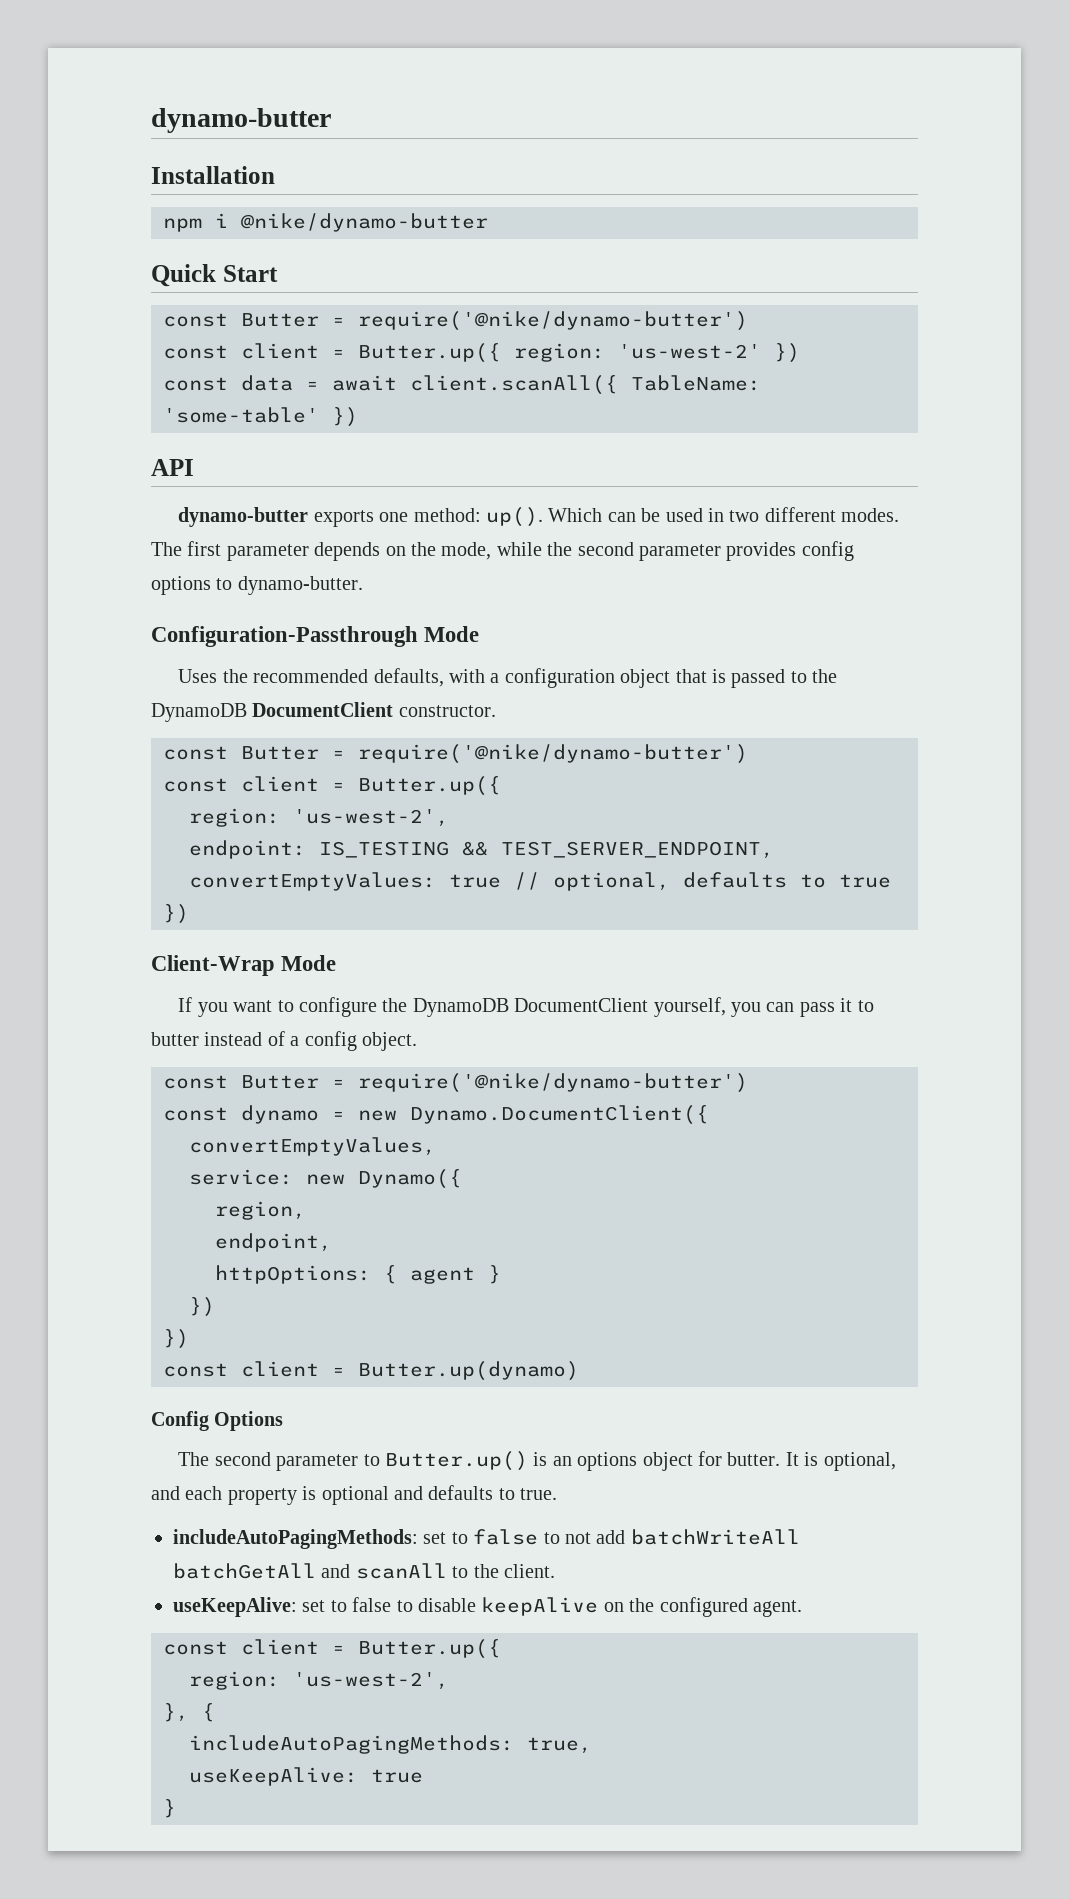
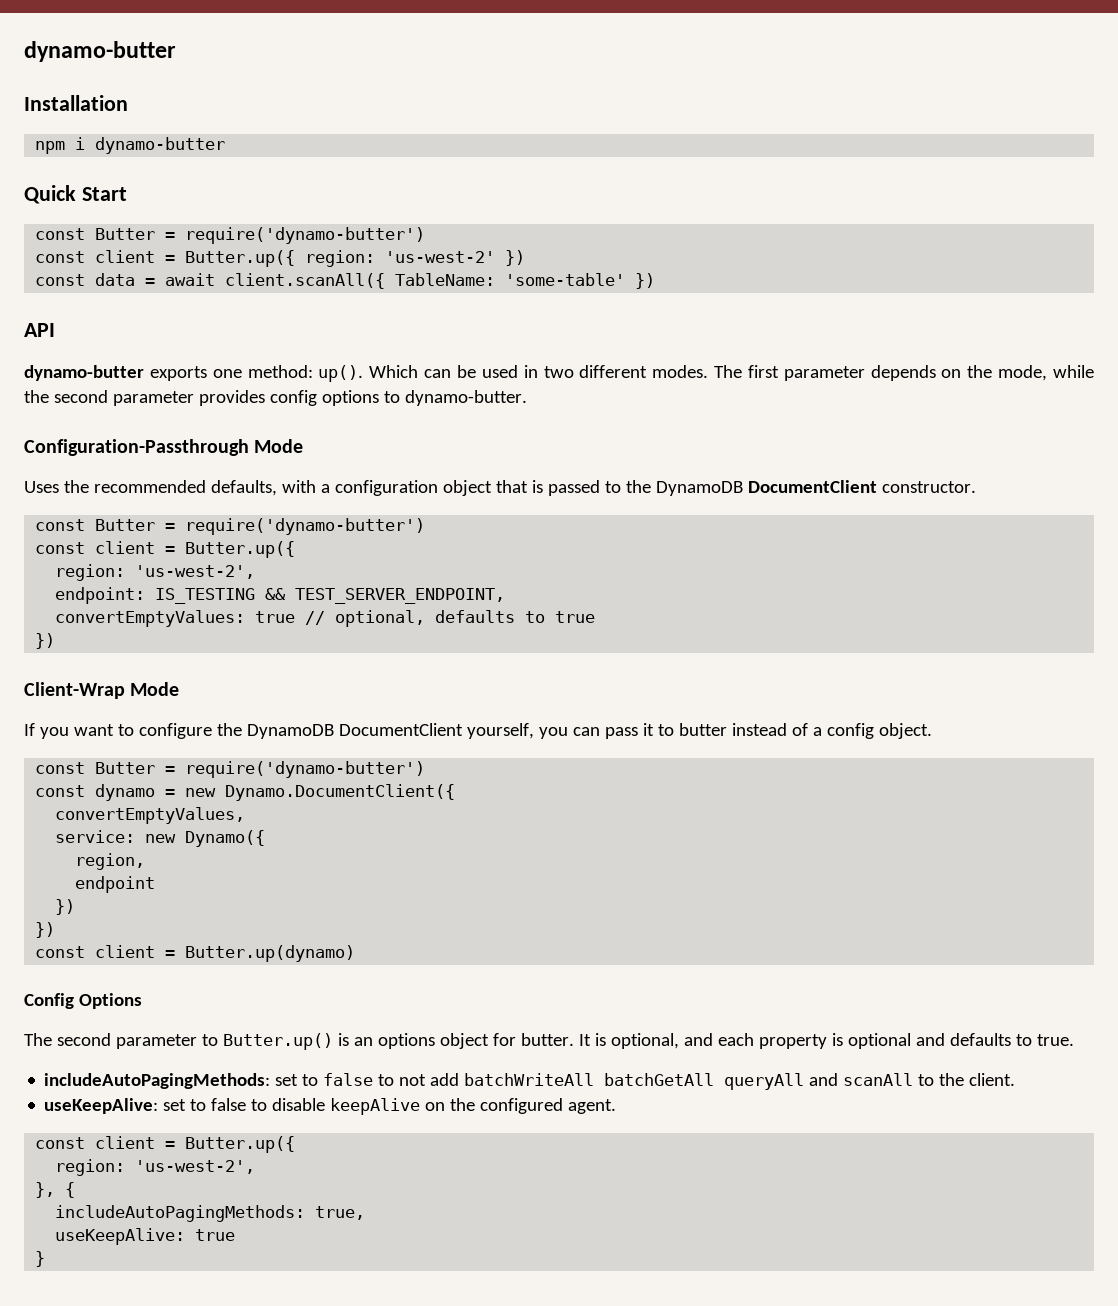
[241,213,488,232] @nike/dynamo-butter -> [95,137,226,154] dynamo-butter
[358,311,748,331] require('@nike/dynamo-butter') -> [185,227,426,244] require('dynamo-butter')
[358,744,748,764] require('@nike/dynamo-butter') -> [185,518,426,535] require('dynamo-butter')
[358,1073,748,1093] require('@nike/dynamo-butter') -> [185,761,426,778] require('dynamo-butter')
[215,1233,332,1252] [215,1265,501,1284] endpoint, // httpOptions: { agent } -> [75,876,156,893] endpoint
(316, 1571) none -> [724,1073,805,1090] queryAll

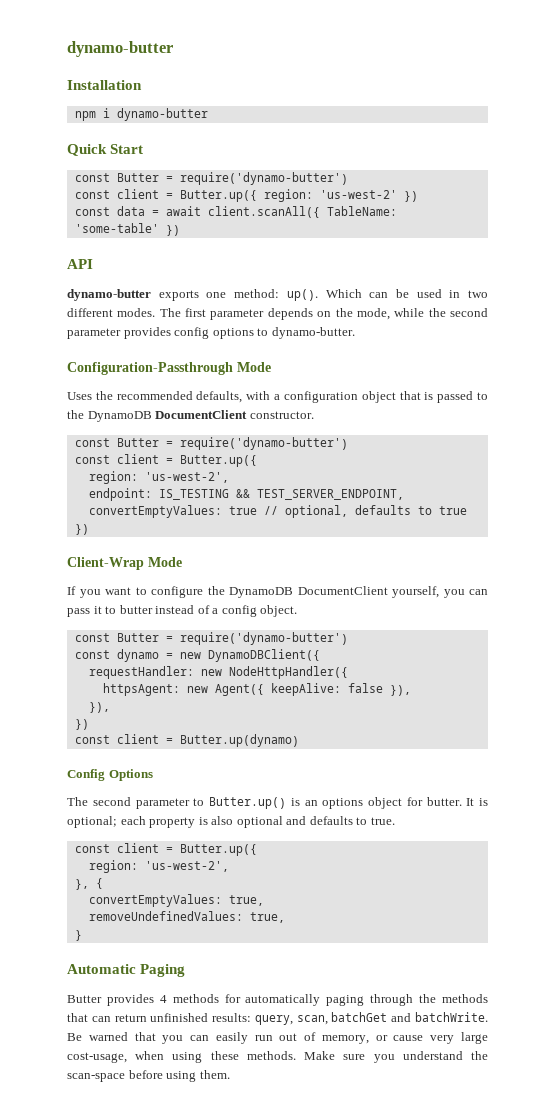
[225,784,456,801] [55,807,246,824] [55,830,266,847] [75,853,146,870] [75,876,156,893] [55,899,76,915] Dynamo.DocumentClient({ // convertEmptyValues, // service: new Dynamo({ // region, // endpoint // }) -> [207,649,320,662] [88,666,348,679] [102,683,411,696] [88,702,110,713] DynamoDBClient({ // requestHandler: new NodeHttpHandler({ // httpsAgent: new Agent({ keepAlive: false }), // }),
[610,1033,713,1049] optional, and -> [67,816,117,828] optional;
(843, 1039) none -> [211,816,234,825] also
[44,1073,1016,1090] [44,1098,617,1115] // includeAutoPagingMethods: set to false to not add batchWriteAll batchGetAll queryAll and scanAll to the client. // useKeepAlive: set to false to disable keepAlive on the configured agent. -> (395, 821) none
[55,1205,366,1222] [55,1228,236,1245] includeAutoPagingMethods: true, // useKeepAlive: true -> [88,894,264,907] [88,911,285,923] convertEmptyValues: true, // removeUndefinedValues: true,
(46, 1259) none -> [67,964,186,977] [67,994,489,1006] [67,1012,488,1025] [67,1032,489,1044] [67,1051,489,1063] [67,1070,230,1082] // Automatic Paging // Butter provides 4 methods for automatically paging through the methods that can return unfinished results: query, scan, batchGet and batchWrite. Be warned that you can easily run out of memory, or cause very large cost-usage, when using these methods. Make sure you understand the scan-space before using them.

